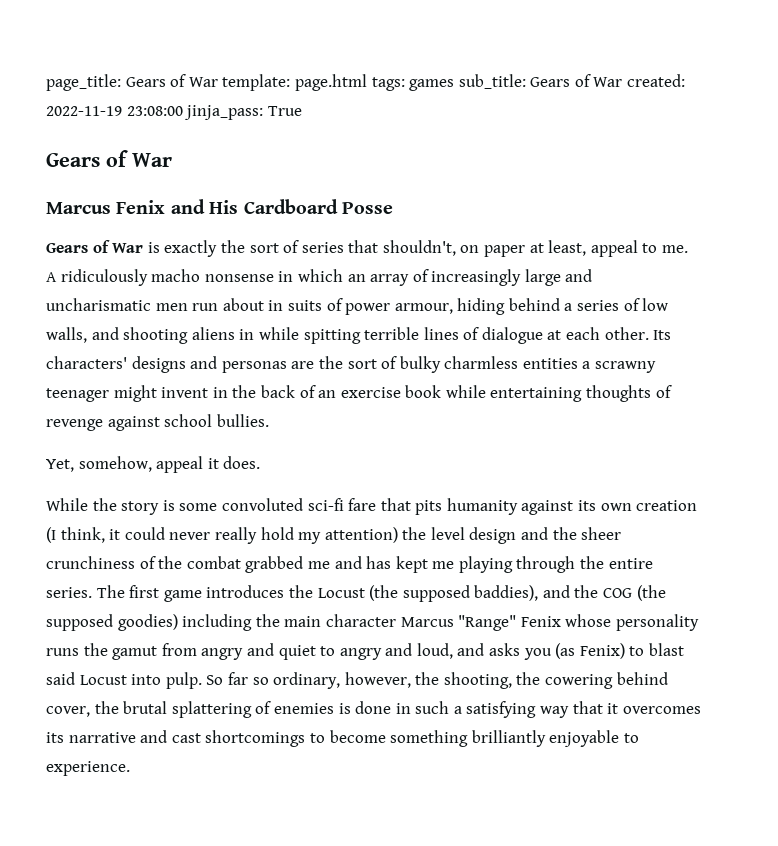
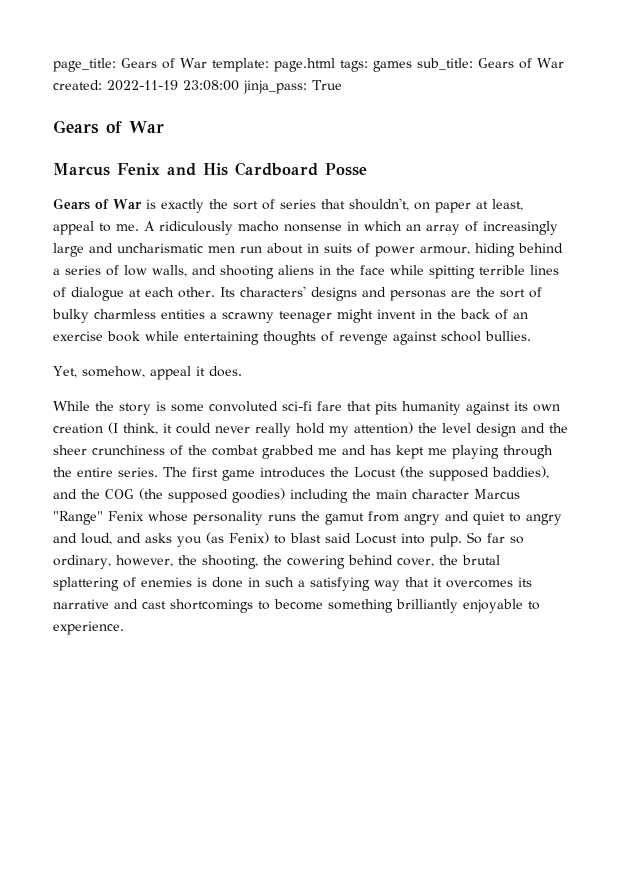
(255, 334) none -> [336,265,385,275] the face

